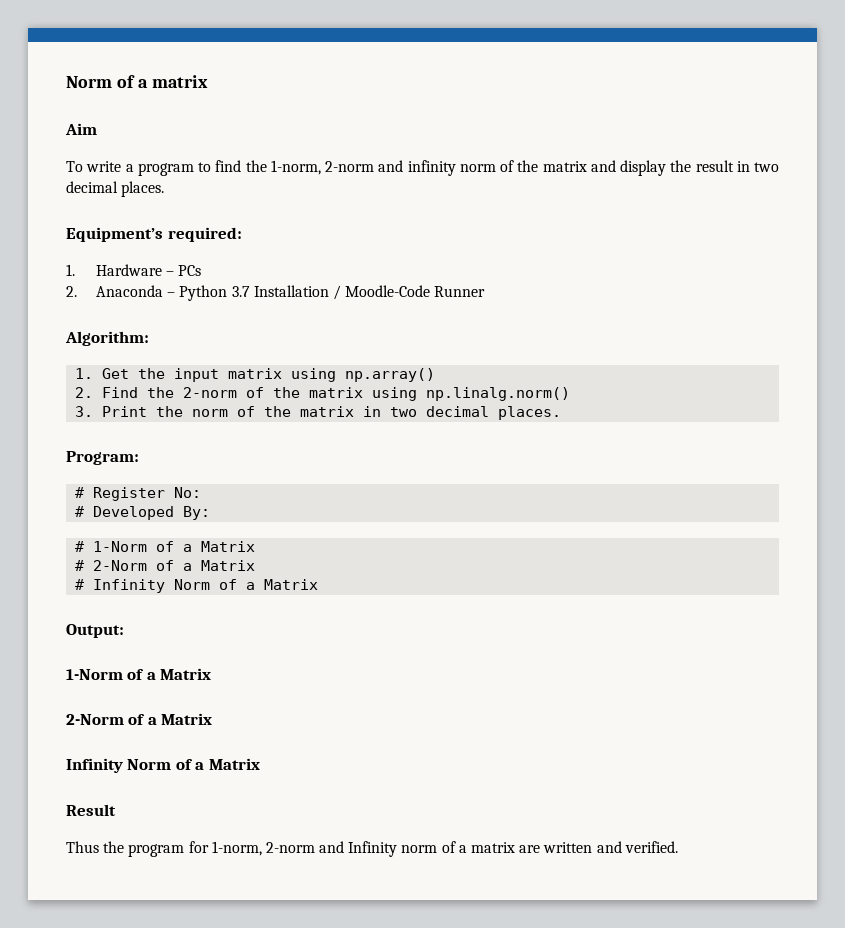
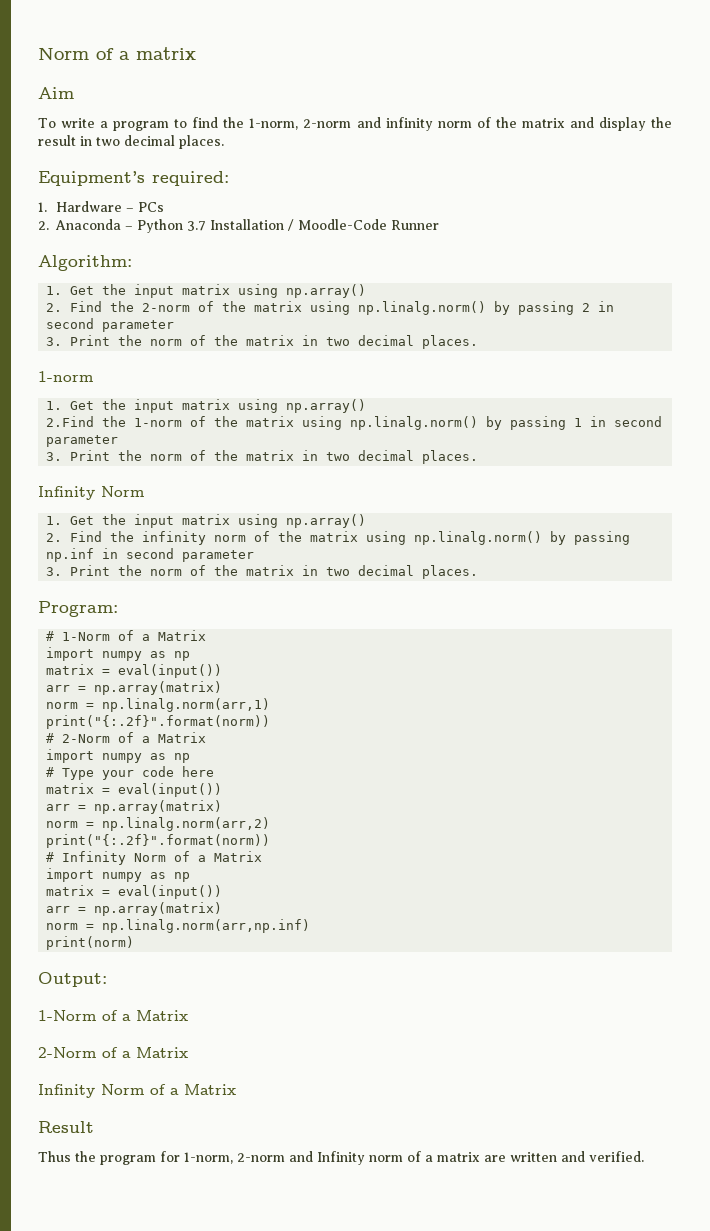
(571, 394) none -> [494,301,615,315] [46,318,175,332] [46,335,479,349] [38,371,93,382] [46,399,367,413] [46,416,663,430] [46,435,119,447] [46,450,479,464] [38,486,144,500] [46,514,367,528] [46,531,631,545] [46,548,255,562] by passing 2 in second parameter // 3. Print the norm of the matrix in two decimal places. // 1-norm // 1. Get the input matrix using np.array() // 2.Find the 1-norm of the matrix using np.linalg.norm() by passing 1 in second parameter // 3. Print the norm of the matrix in two decimal places. // Infinity Norm // 1. Get the input matrix using np.array() // 2. Find the infinity norm of the matrix using np.linalg.norm() by passing np.inf in second parameter
[75,487,202,501] [75,506,211,520] // # Register No: // # Developed By: -> (118, 609) none
(256, 546) none -> [46,647,191,661] [46,664,223,678] [46,681,223,695] [46,698,271,712] [46,715,271,729] // import numpy as np // matrix = eval(input()) // arr = np.array(matrix) // norm = np.linalg.norm(arr,1) // print("{:.2f}".format(norm))
(256, 565) none -> [46,749,191,763] [46,766,215,780] [46,783,223,797] [46,800,223,814] [46,817,271,831] [46,834,271,848] // import numpy as np // # Type your code here // matrix = eval(input()) // arr = np.array(matrix) // norm = np.linalg.norm(arr,2) // print("{:.2f}".format(norm))
(319, 584) none -> [46,868,191,882] [46,885,223,899] [46,902,223,916] [46,919,311,933] [46,936,135,950] // import numpy as np // matrix = eval(input()) // arr = np.array(matrix) // norm = np.linalg.norm(arr,np.inf) // print(norm)

